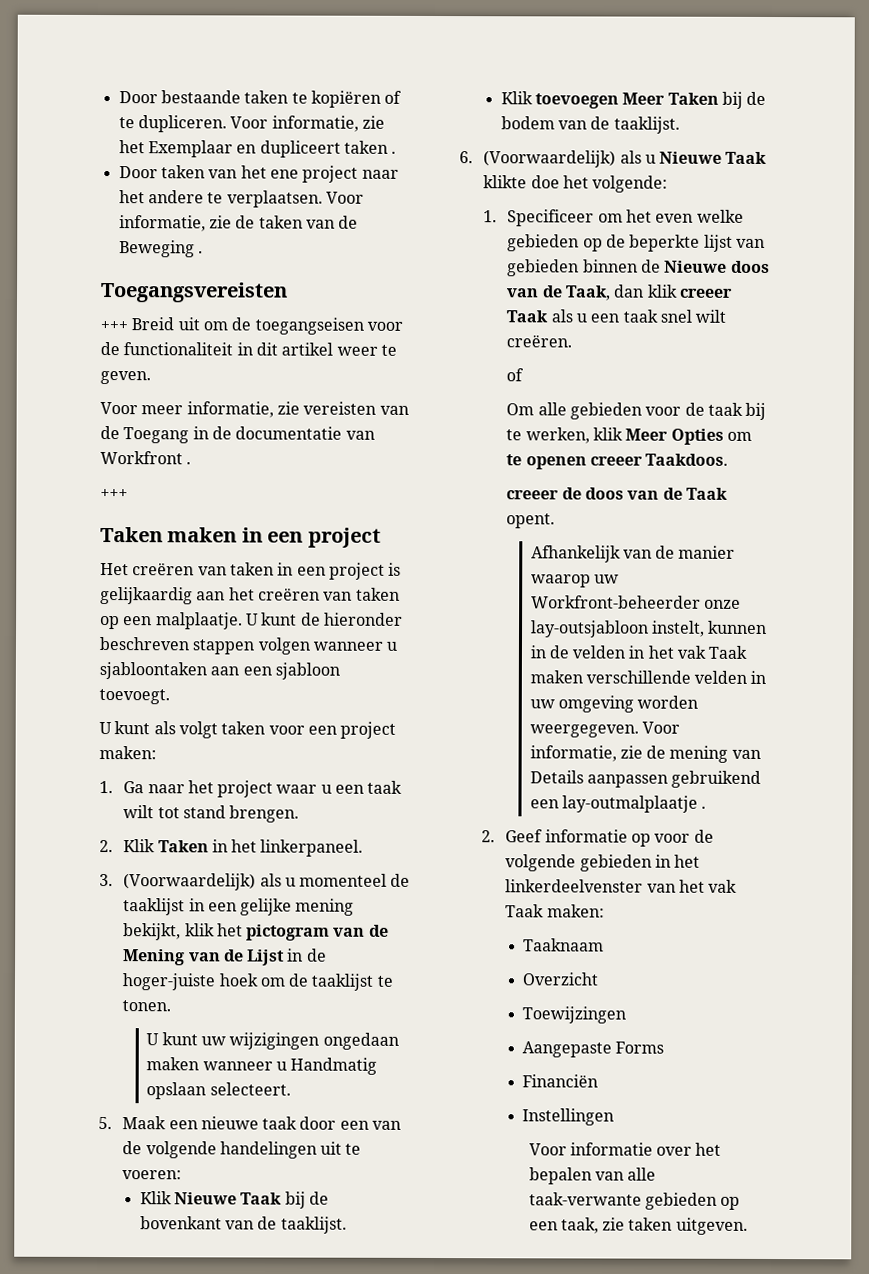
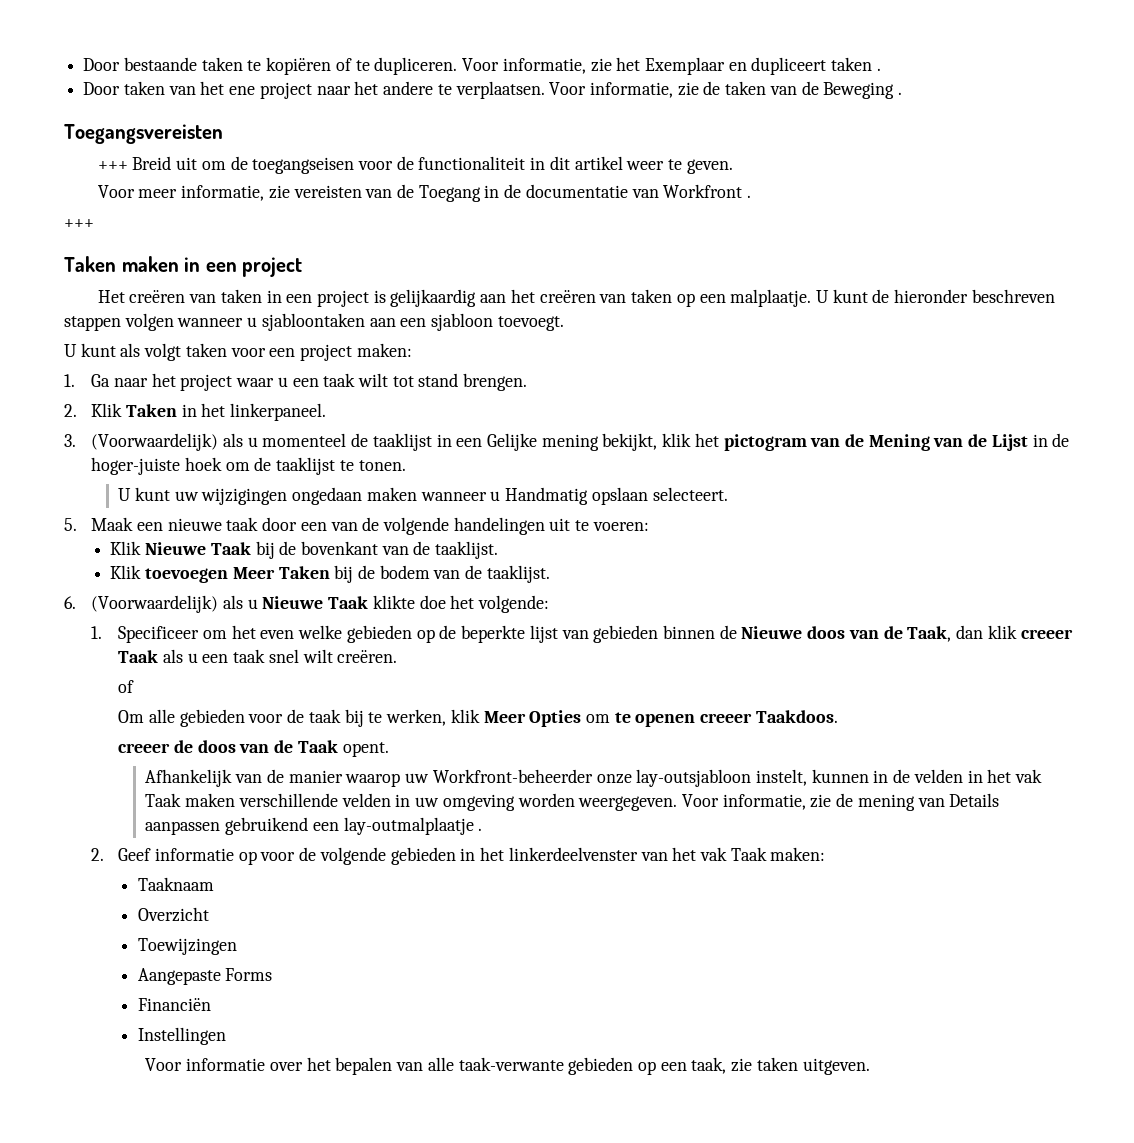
[240,898,293,916] gelijke -> [486,433,537,451] Gelijke

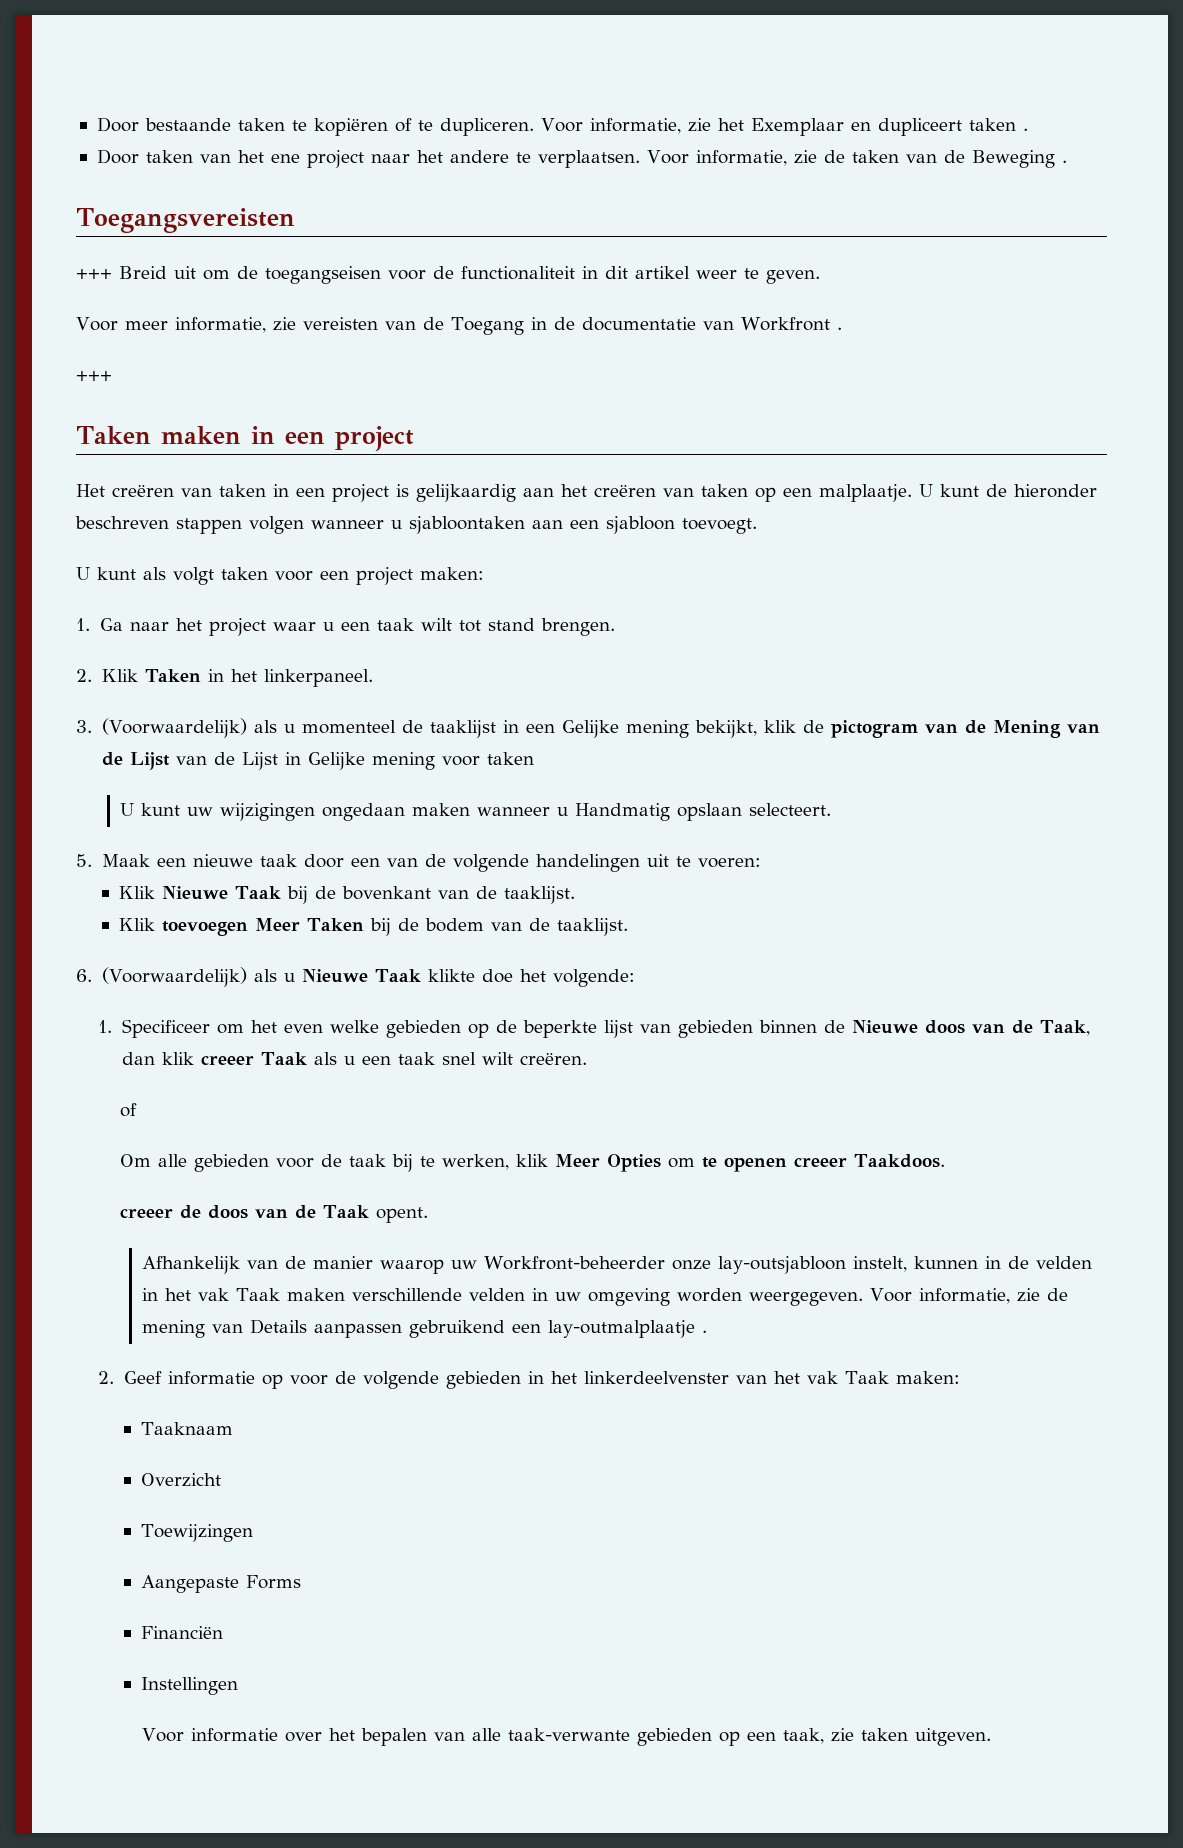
[694,433,719,447] het -> [803,720,825,733] de
[1032,433,1070,447] [91,457,406,475] in de hoger-juiste hoek om de taaklijst te tonen. -> [175,752,534,770] van de Lijst in Gelijke mening voor taken

